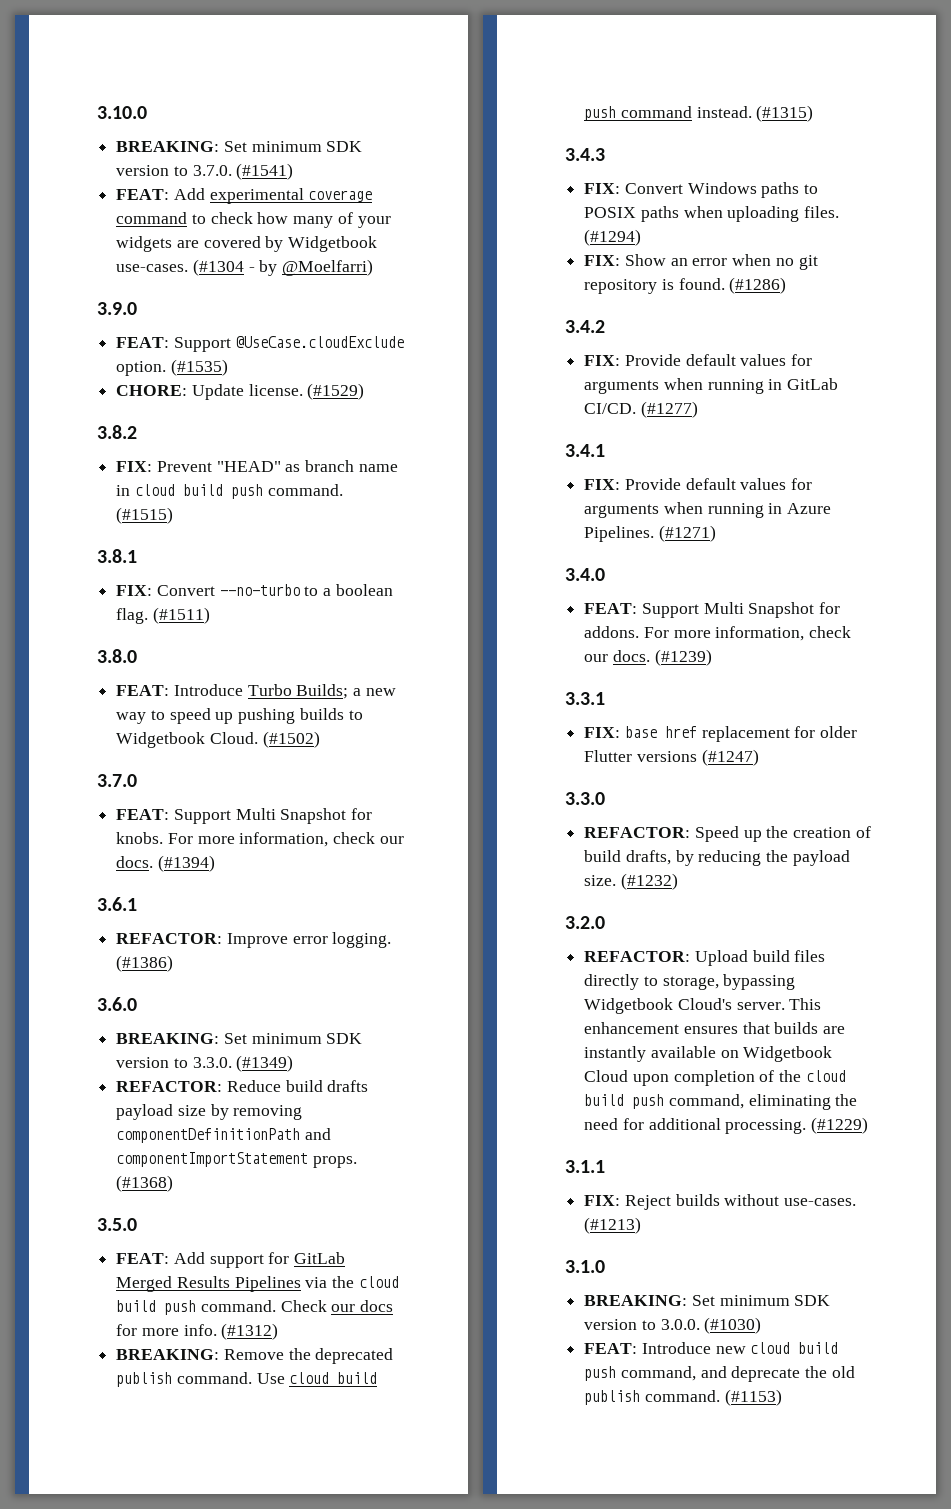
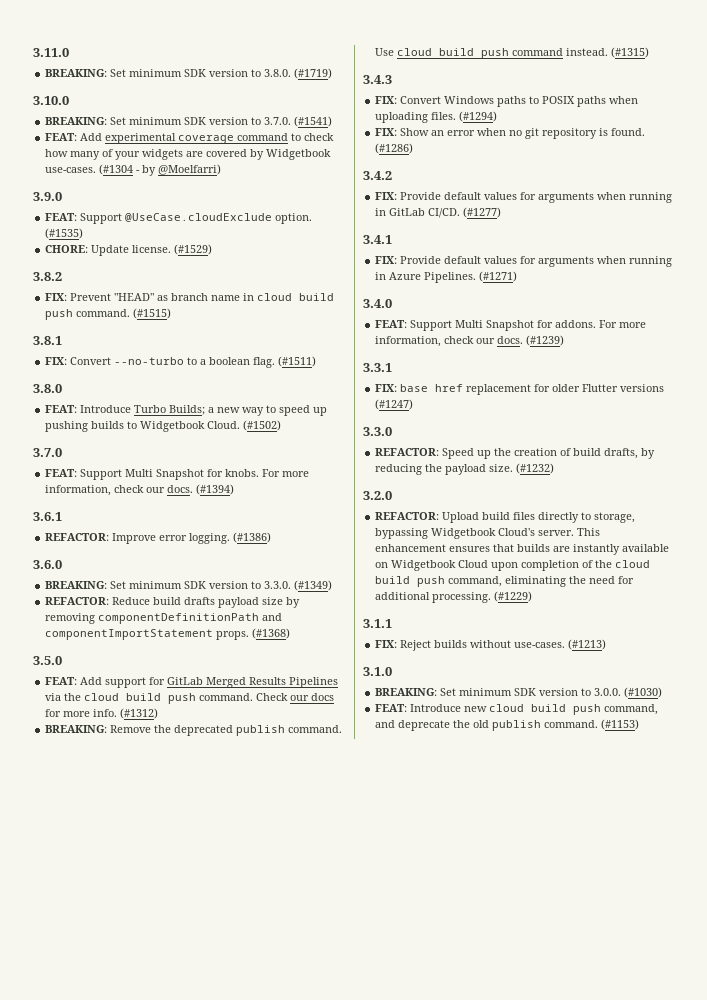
(97, 112) none -> [33,48,69,57] [45,68,333,79] 3.11.0 // BREAKING: Set minimum SDK version to 3.8.0. (#1719) //

